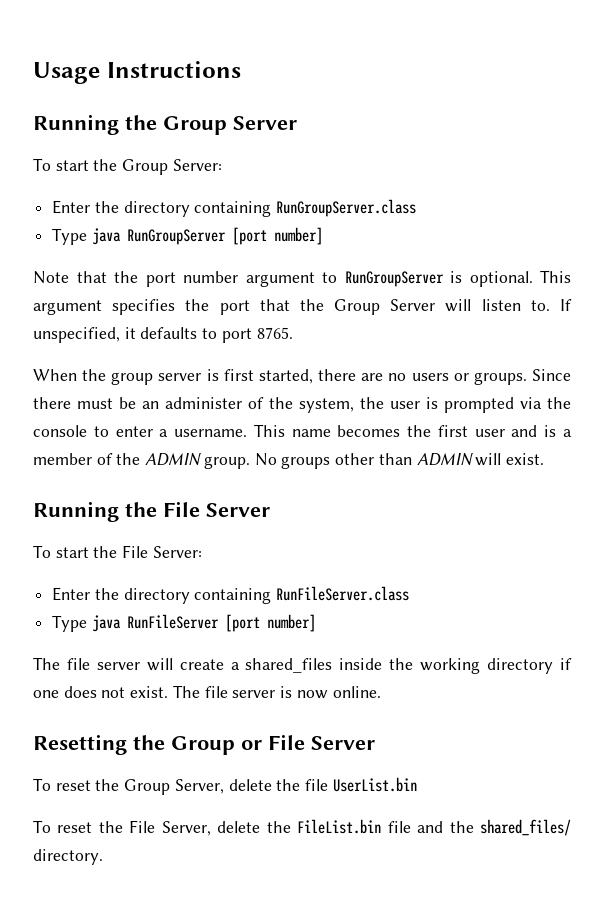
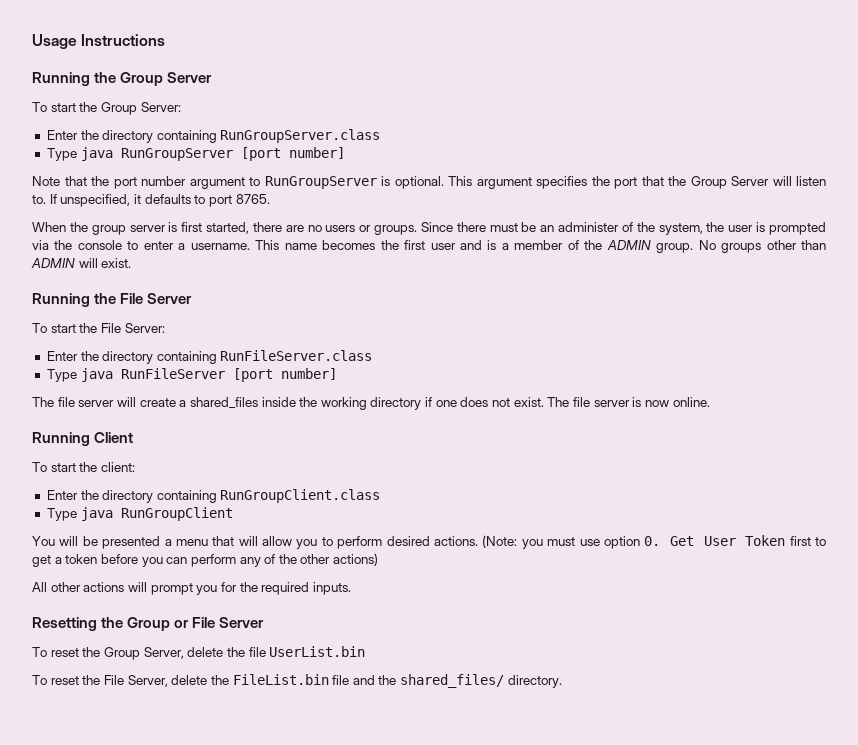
(381, 692) none -> [32,432,134,446] [32,462,135,472] [46,489,381,503] [46,507,233,521] [32,535,826,549] [32,553,379,567] [32,582,351,595] // Running Client // To start the client: // Enter the directory containing RunGroupClient.class // Type java RunGroupClient // You will be presented a menu that will allow you to perform desired actions. (Note: you must use option 0. Get User Token first to get a token before you can perform any of the other actions) // All other actions will prompt you for the required inputs.

